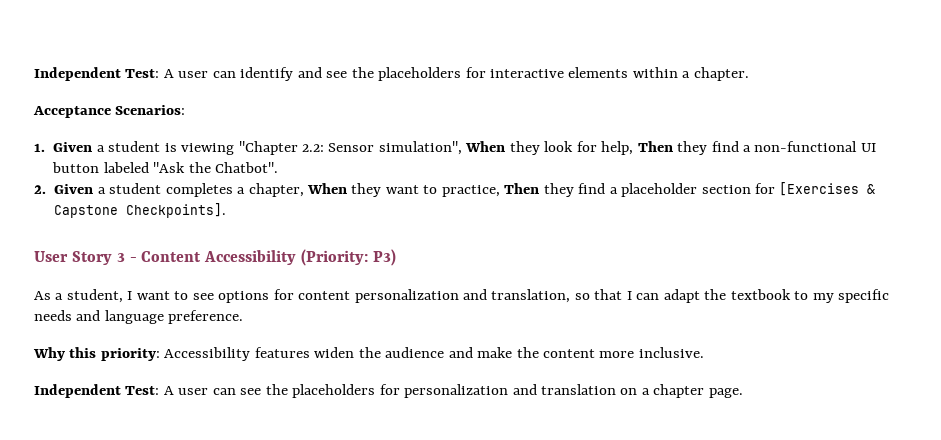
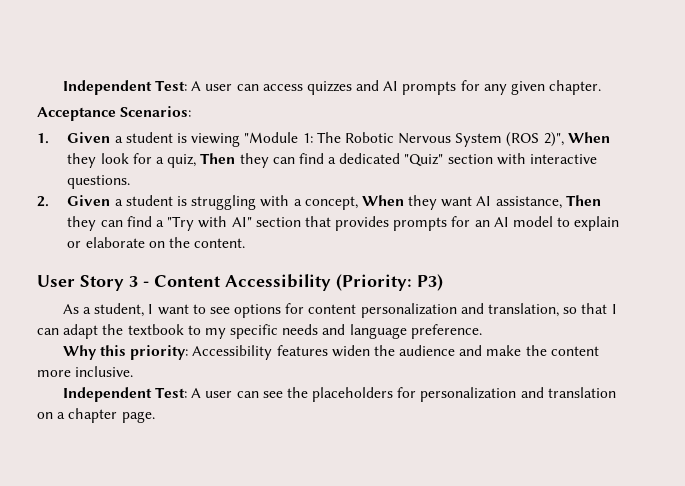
[34,67,691,81] Independent Test: A user can identify and see the placeholders for interactive elements within a -> [62,80,546,95] Independent Test: A user can access quizzes and AI prompts for any given
[238,141,462,155] "Chapter 2.2: Sensor simulation", -> [244,132,564,147] "Module 1: The Robotic Nervous System (ROS 2)",
[601,141,876,155] [52,162,279,173] help, Then they find a non-functional UI button labeled "Ask the Chatbot". -> [155,153,598,168] [67,175,131,189] a quiz, Then they can find a dedicated "Quiz" section with interactive questions.
[165,183,304,197] completes a chapter, -> [176,195,358,210] is struggling with a concept,
[423,182,876,197] [54,203,227,218] to practice, Then they find a placeholder section for [Exercises & Capstone Checkpoints]. -> [476,195,601,209] [67,216,620,231] [67,237,246,248] AI assistance, Then they can find a "Try with AI" section that provides prompts for an AI model to explain or elaborate on the content.

